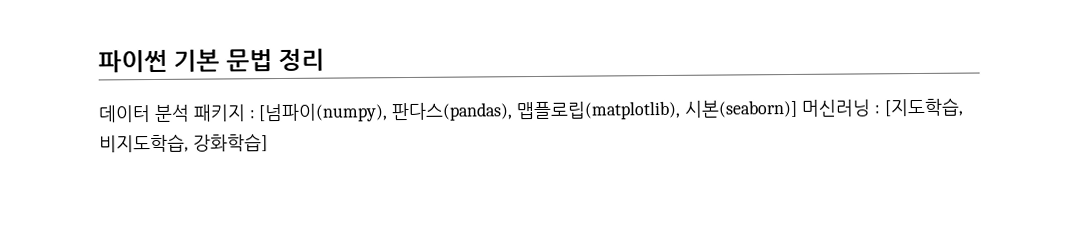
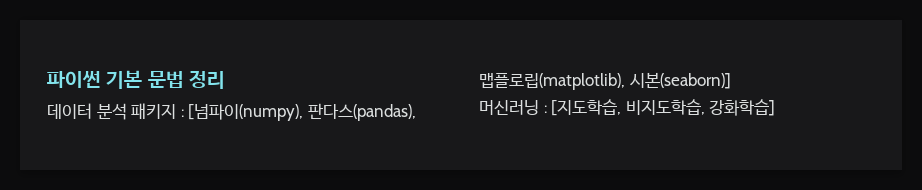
(798, 108) none -> (731, 80) //

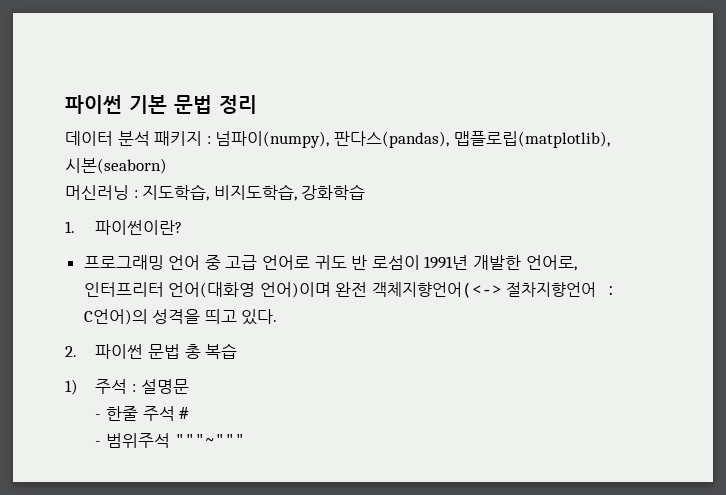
[188,104,304,121] [넘파이(numpy), -> [215,131,330,148] 넘파이(numpy),
[629,72,731,89] 시본(seaborn)] -> [65,158,167,174] 시본(seaborn)
[551,99,776,116] [지도학습, 비지도학습, 강화학습] -> [142,184,366,201] [65,220,183,235] [83,255,577,271] [83,282,617,298] [83,309,278,325] [65,343,238,359] [65,379,189,395] [95,406,190,421] [95,433,245,448] 지도학습, 비지도학습, 강화학습 // 1. 파이썬이란? // 프로그래밍 언어 중 고급 언어로 귀도 반 로섬이 1991년 개발한 언어로, 인터프리터 언어(대화영 언어)이며 완전 객체지향언어(<-> 절차지향언어 : C언어)의 성격을 띄고 있다. // 2. 파이썬 문법 총 복습 // 1) 주석 : 설명문 // - 한줄 주석 # // - 범위주석 """~"""

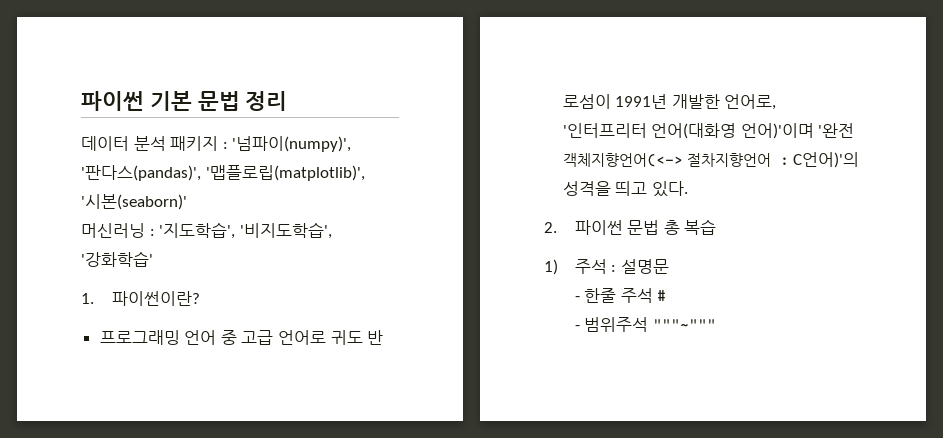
[215,131,610,148] [65,158,167,174] 넘파이(numpy), 판다스(pandas), 맵플로립(matplotlib), 시본(seaborn) -> [232,136,352,152] [81,165,365,181] [81,194,187,210] '넘파이(numpy)', '판다스(pandas)', '맵플로립(matplotlib)', '시본(seaborn)'
[142,184,366,201] 지도학습, 비지도학습, 강화학습 -> [159,222,332,239] [81,251,153,267] '지도학습', '비지도학습', '강화학습'
[83,282,368,298] 인터프리터 언어(대화영 언어)이며 완전 -> [562,123,855,139] '인터프리터 언어(대화영 언어)'이며 '완전
[83,309,148,325] C언어)의 -> [793,152,860,168] C언어)'의

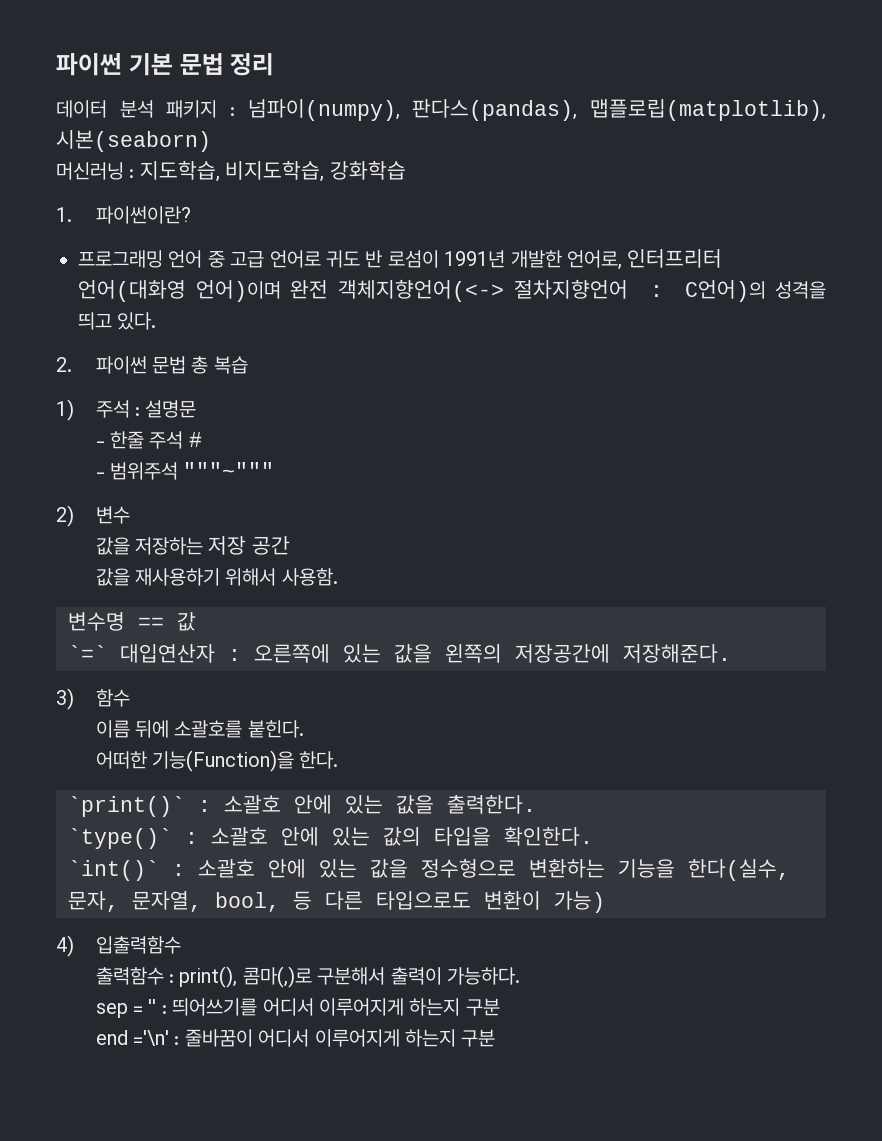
[232,136,352,152] [81,165,365,181] [81,194,187,210] '넘파이(numpy)', '판다스(pandas)', '맵플로립(matplotlib)', '시본(seaborn)' -> [247,99,826,121] [56,130,211,152] 넘파이(numpy), 판다스(pandas), 맵플로립(matplotlib), 시본(seaborn)
[159,222,332,239] [81,251,153,267] '지도학습', '비지도학습', '강화학습' -> [139,160,406,182] 지도학습, 비지도학습, 강화학습
[562,123,855,139] '인터프리터 언어(대화영 언어)'이며 '완전 -> [627,249,723,268] [78,280,329,302] 인터프리터 언어(대화영 언어)이며 완전
[793,152,860,168] C언어)'의 -> [684,280,766,302] C언어)의
(716, 324) none -> [56,505,130,527] [95,536,291,555] [95,568,338,586] [68,612,196,631] [68,644,731,663] [56,688,130,710] [95,720,304,738] [95,750,339,772] [68,794,536,817] [68,826,593,849] [68,858,790,881] [68,891,605,913] [56,935,181,957] [95,966,520,988] [95,998,500,1018] [95,1029,496,1047] // 2) 변수 // 값을 저장하는 저장 공간 // 값을 재사용하기 위해서 사용함. // 변수명 == 값 // `=` 대입연산자 : 오른쪽에 있는 값을 왼쪽의 저장공간에 저장해준다. // 3) 함수 // 이름 뒤에 소괄호를 붙힌다. // 어떠한 기능(Function)을 한다. // `print()` : 소괄호 안에 있는 값을 출력한다. // `type()` : 소괄호 안에 있는 값의 타입을 확인한다. // `int()` : 소괄호 안에 있는 값을 정수형으로 변환하는 기능을 한다(실수, 문자, 문자열, bool, 등 다른 타입으로도 변환이 가능) // 4) 입출력함수 // 출력함수 : print(), 콤마(,)로 구분해서 출력이 가능하다. // sep = '' : 띄어쓰기를 어디서 이루어지게 하는지 구분 // end ='\n' : 줄바꿈이 어디서 이루어지게 하는지 구분

